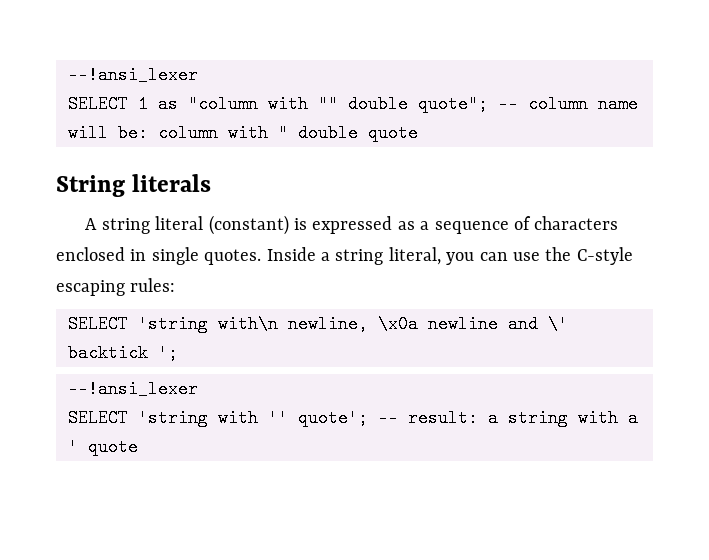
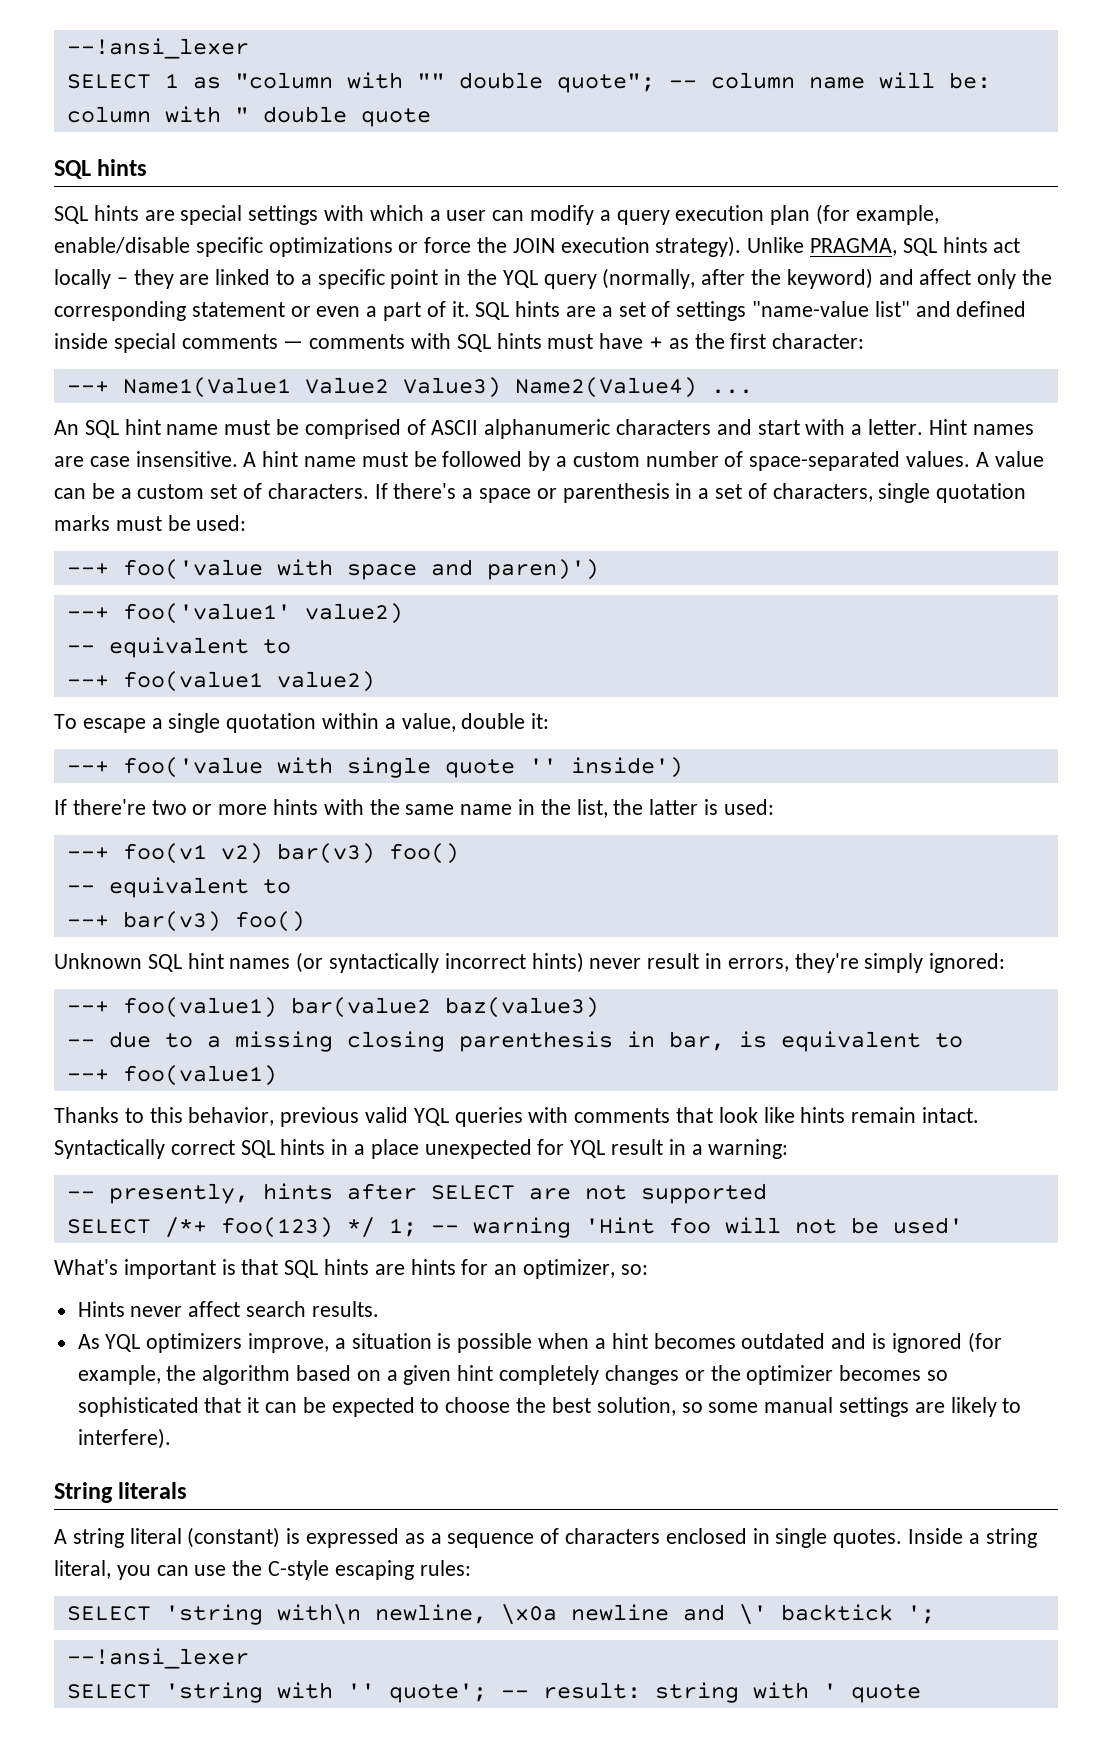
(418, 133) none -> [54,159,148,179] [54,204,939,225] [54,236,1021,257] [54,268,1053,289] [54,301,1027,321] [54,333,865,353] [66,377,753,398] [54,419,1034,439] [54,451,1044,471] [54,483,1027,503] [54,515,247,531] [66,559,599,580] [66,603,403,624] [66,637,291,658] [66,671,375,692] [54,713,550,733] [66,757,683,778] [54,799,774,818] [66,843,459,864] [66,877,291,898] [66,911,305,932] [54,952,1006,973] [66,997,599,1018] [66,1031,963,1052] [66,1065,277,1086] [54,1107,980,1127] [54,1139,789,1159] [66,1183,767,1204] [66,1217,963,1238] [54,1259,648,1279] [77,1301,379,1317] [77,1332,1002,1353] [77,1365,948,1385] [77,1397,1022,1417] [77,1428,171,1449] // SQL hints // SQL hints are special settings with which a user can modify a query execution plan (for example, enable/disable specific optimizations or force the JOIN execution strategy). Unlike PRAGMA, SQL hints act locally – they are linked to a specific point in the YQL query (normally, after the keyword) and affect only the corresponding statement or even a part of it. SQL hints are a set of settings "name-value list" and defined inside special comments — comments with SQL hints must have + as the first character: // --+ Name1(Value1 Value2 Value3) Name2(Value4) ... // An SQL hint name must be comprised of ASCII alphanumeric characters and start with a letter. Hint names are case insensitive. A hint name must be followed by a custom number of space-separated values. A value can be a custom set of characters. If there's a space or parenthesis in a set of characters, single quotation marks must be used: // --+ foo('value with space and paren)') // --+ foo('value1' value2) // -- equivalent to // --+ foo(value1 value2) // To escape a single quotation within a value, double it: // --+ foo('value with single quote '' inside') // If there're two or more hints with the same name in the list, the latter is used: // --+ foo(v1 v2) bar(v3) foo() // -- equivalent to // --+ bar(v3) foo() // Unknown SQL hint names (or syntactically incorrect hints) never result in errors, they're simply ignored: // --+ foo(value1) bar(value2 baz(value3) // -- due to a missing closing parenthesis in bar, is equivalent to // --+ foo(value1) // Thanks to this behavior, previous valid YQL queries with comments that look like hints remain intact. Syntactically correct SQL hints in a place unexpected for YQL result in a warning: // -- presently, hints after SELECT are not supported // SELECT /*+ foo(123) */ 1; -- warning 'Hint foo will not be used' // What's important is that SQL hints are hints for an optimizer, so: // Hints never affect search results. // As YQL optimizers improve, a situation is possible when a hint becomes outdated and is ignored (for example, the algorithm based on a given hint completely changes or the optimizer becomes so sophisticated that it can be expected to choose the best solution, so some manual settings are likely to interfere).
[488,409,498,427] a -> (641, 1690) none
[628,409,638,427] a -> (809, 1690) none

